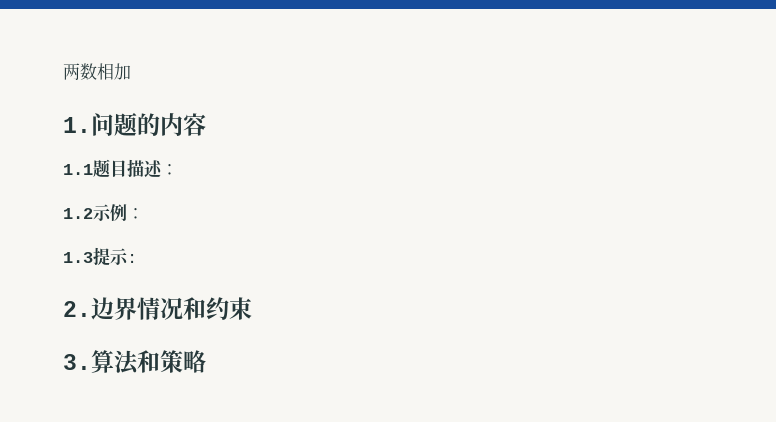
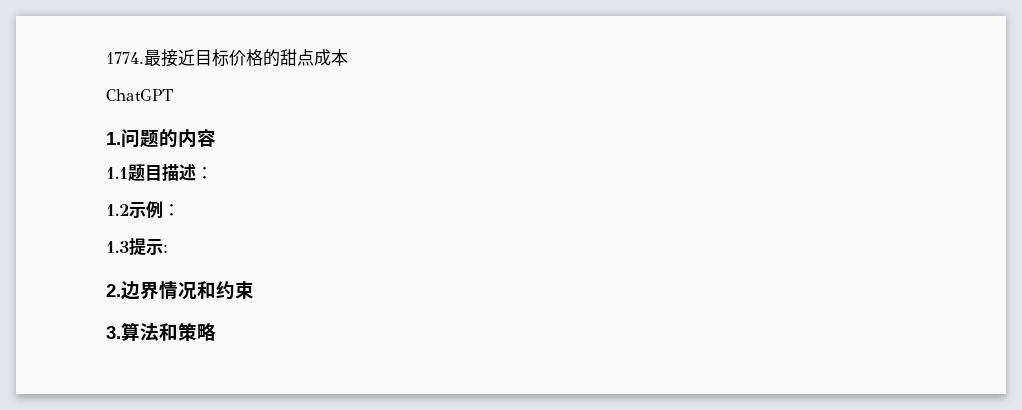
[63,63,131,80] 两数相加 -> [106,49,348,67] [106,89,173,101] 1774.最接近目标价格的甜点成本 // ChatGPT

